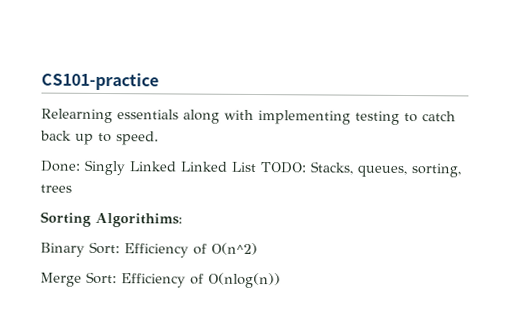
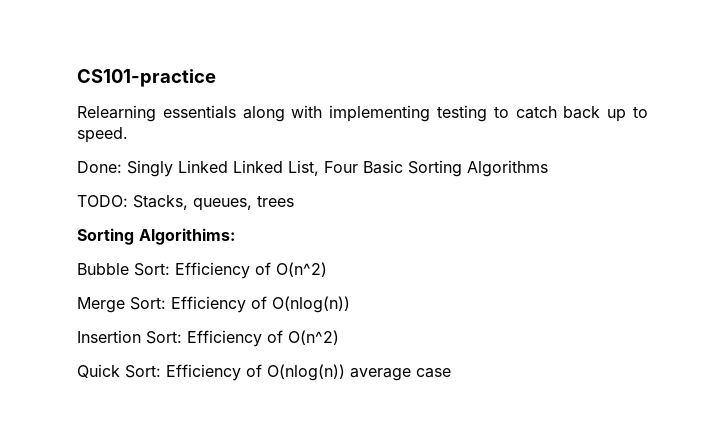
[231,161,257,173] List -> [288,160,548,177] List, Four Basic Sorting Algorithms //
[411,163,462,178] sorting, -> (252, 204) none
[40,242,85,257] Binary -> [77,263,129,275] Bubble
(281, 280) none -> [77,330,339,347] [77,364,451,381] // Insertion Sort: Efficiency of O(n^2) // Quick Sort: Efficiency of O(nlog(n)) average case

